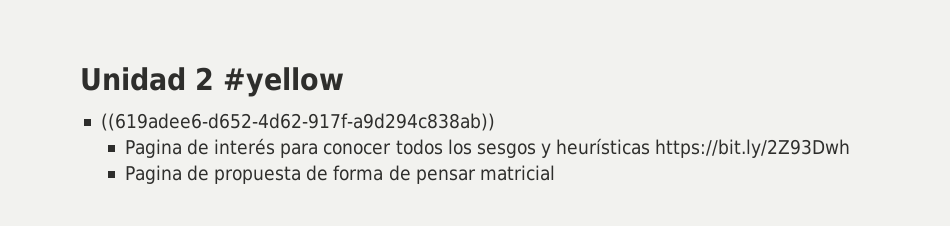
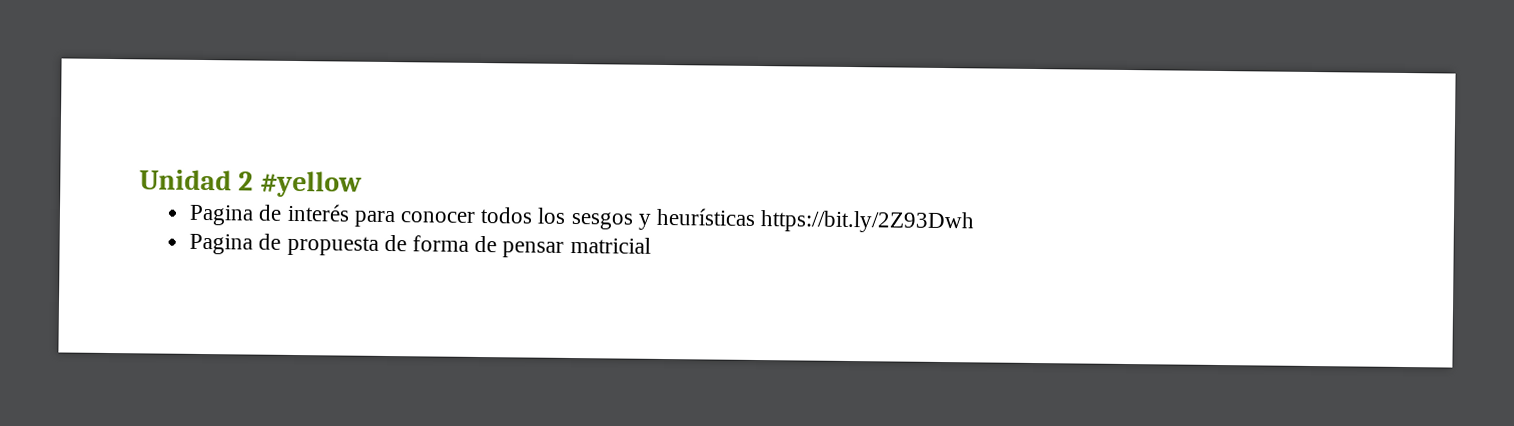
[100,113,495,131] // ((619adee6-d652-4d62-917f-a9d294c838ab)) -> (362, 184) none

